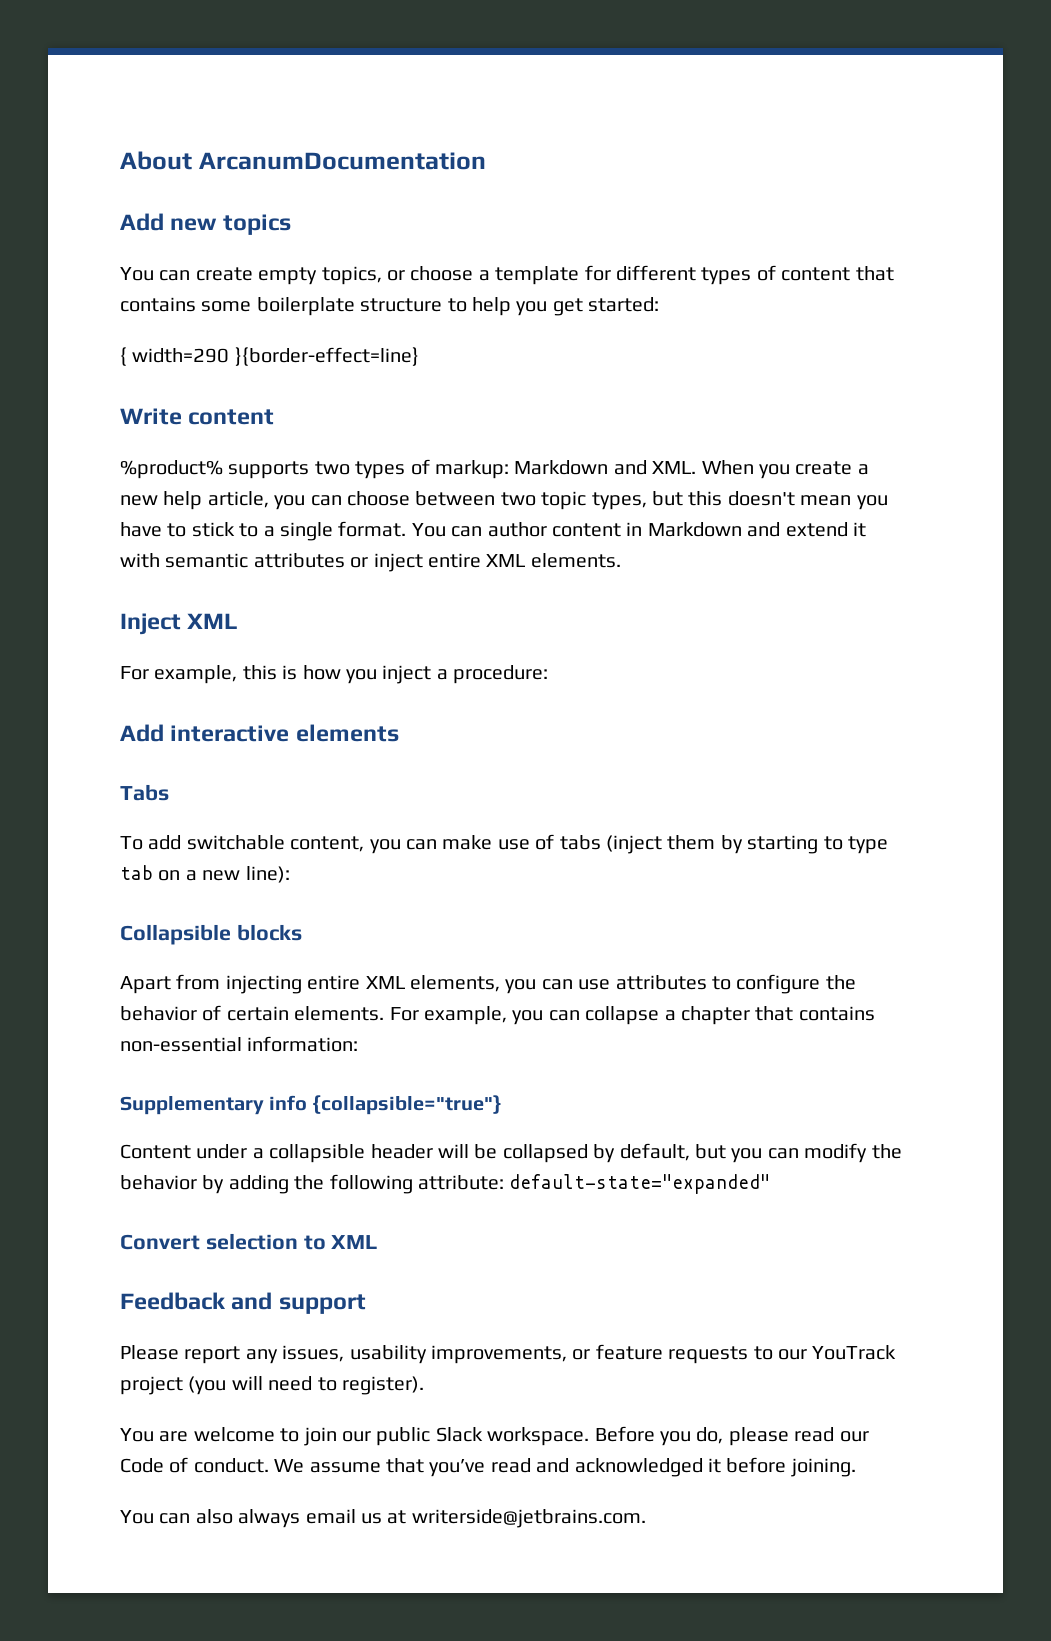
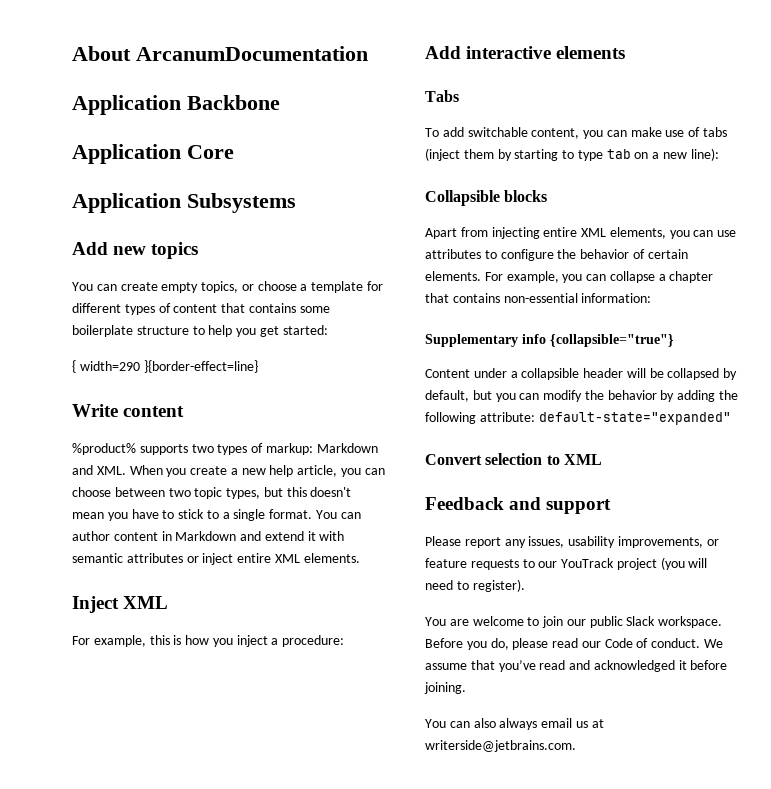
(486, 161) none -> [72,95,280,115] [72,144,234,164] [72,193,296,213] // Application Backbone // Application Core // Application Subsystems

